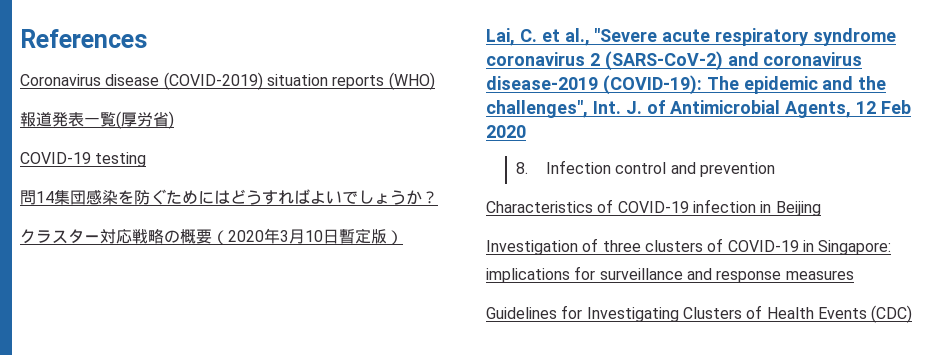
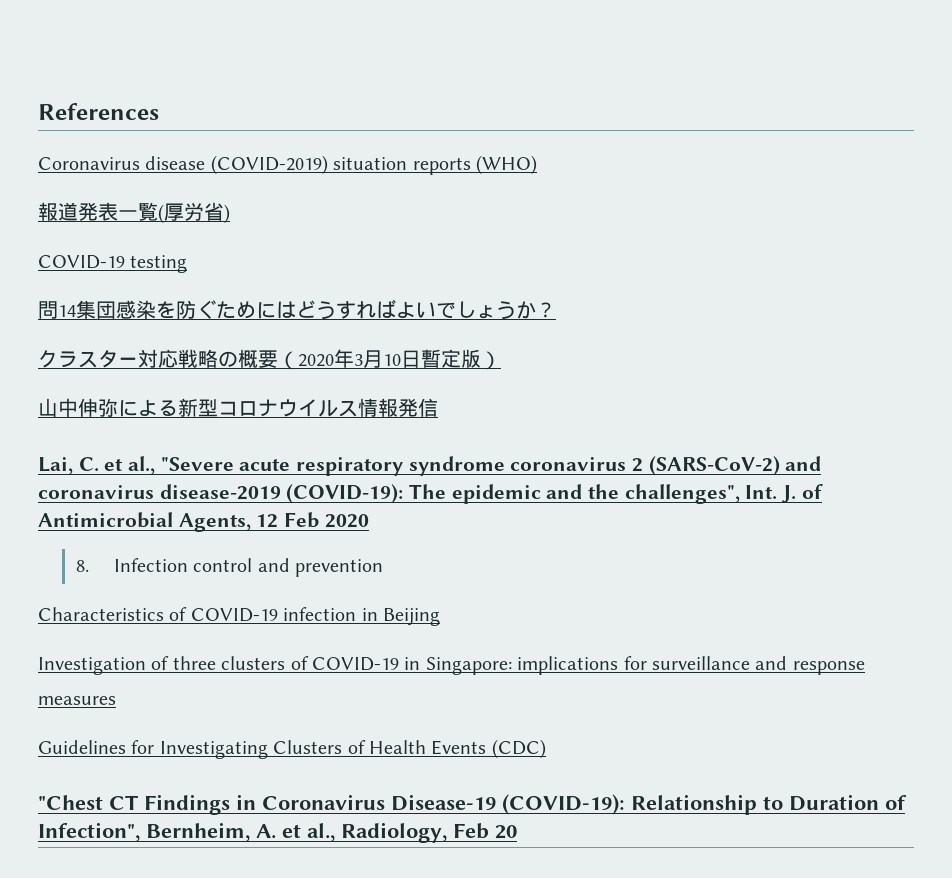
(403, 237) none -> [38,398,438,417] // 山中伸弥による新型コロナウイルス情報発信
(913, 314) none -> [38,794,907,815] [38,822,517,843] // "Chest CT Findings in Coronavirus Disease-19 (COVID-19): Relationship to Duration of Infection", Bernheim, A. et al., Radiology, Feb 20

